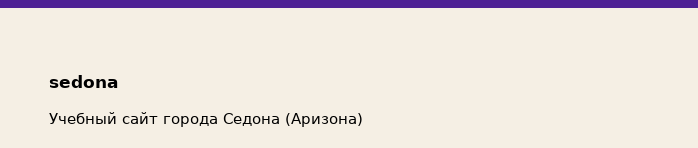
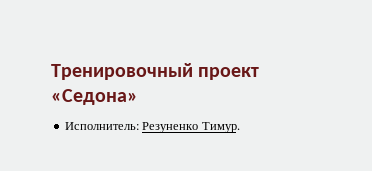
[49,75,118,88] [49,112,363,127] sedona // Учебный сайт города Седона (Аризона) -> [51,63,260,80] [51,89,138,105] [64,122,240,133] Тренировочный проект «Седона» // Исполнитель: Резуненко Тимур.

